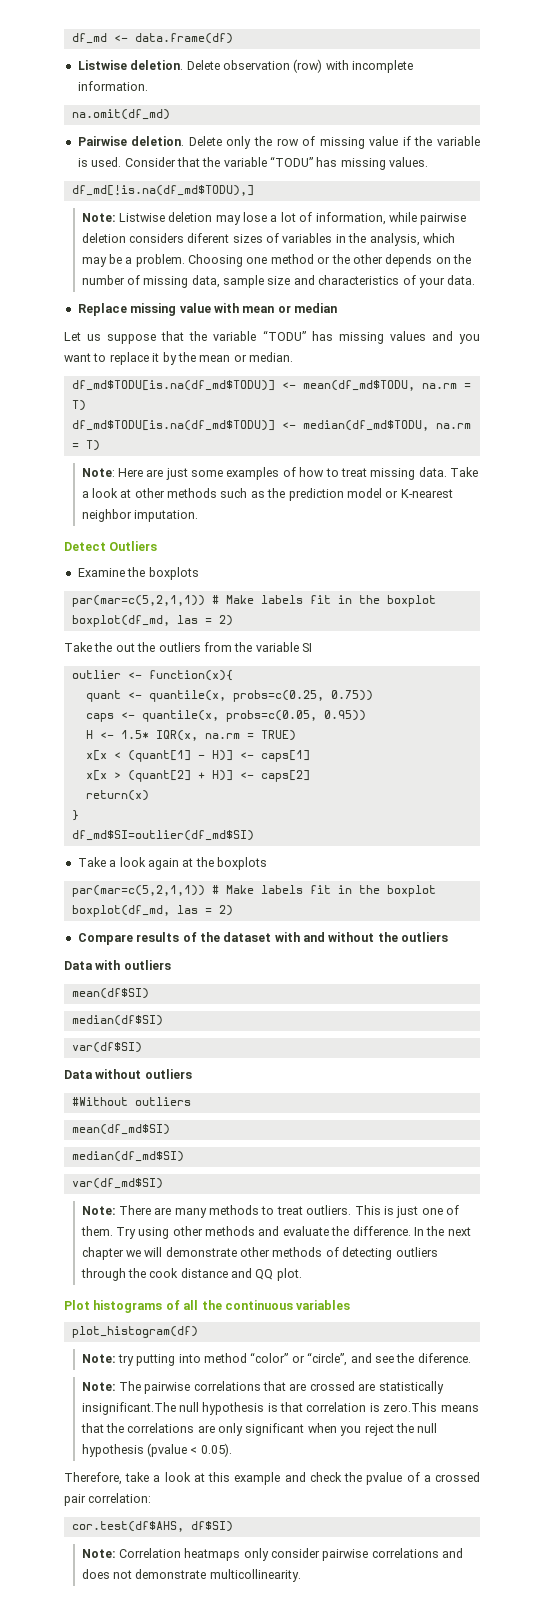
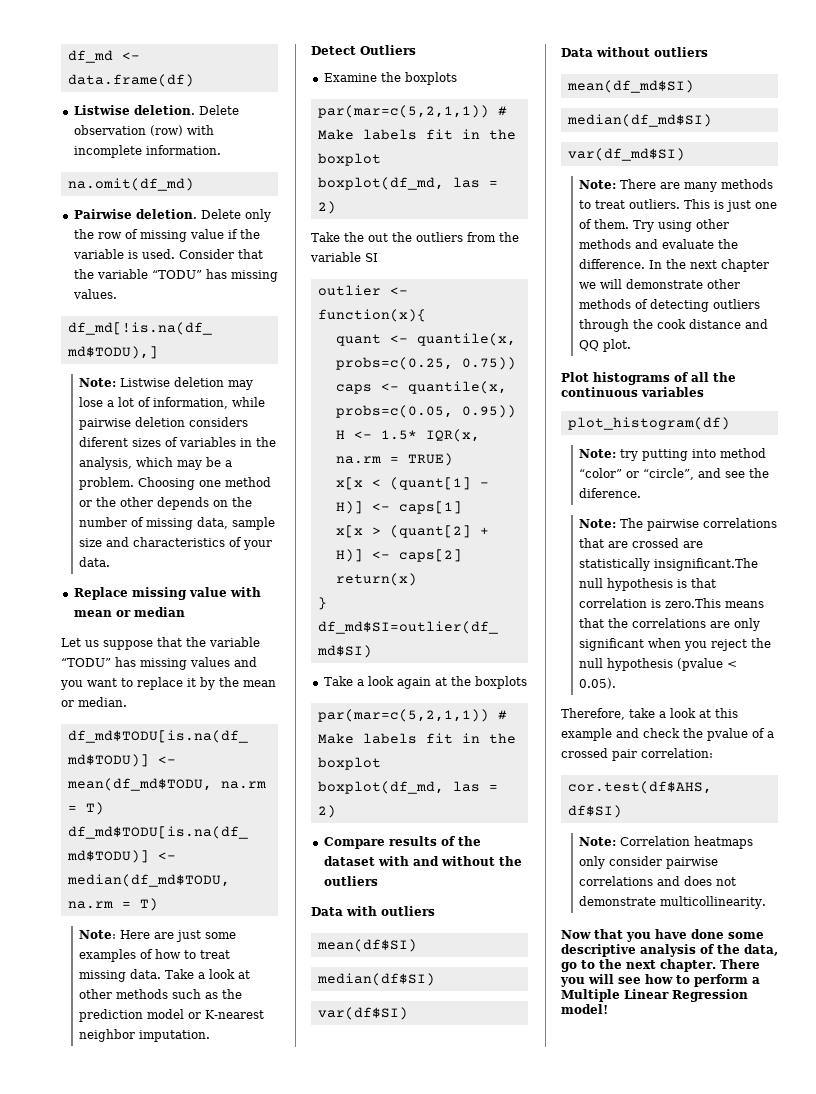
[71,1097,191,1106] // #Without outliers -> (708, 52) none
(301, 1575) none -> [561,929,764,942] [561,944,778,957] [561,959,760,972] [560,974,760,987] [561,989,748,1002] [561,1004,608,1014] // Now that you have done some descriptive analysis of the data, go to the next chapter. There you will see how to perform a Multiple Linear Regression model!

